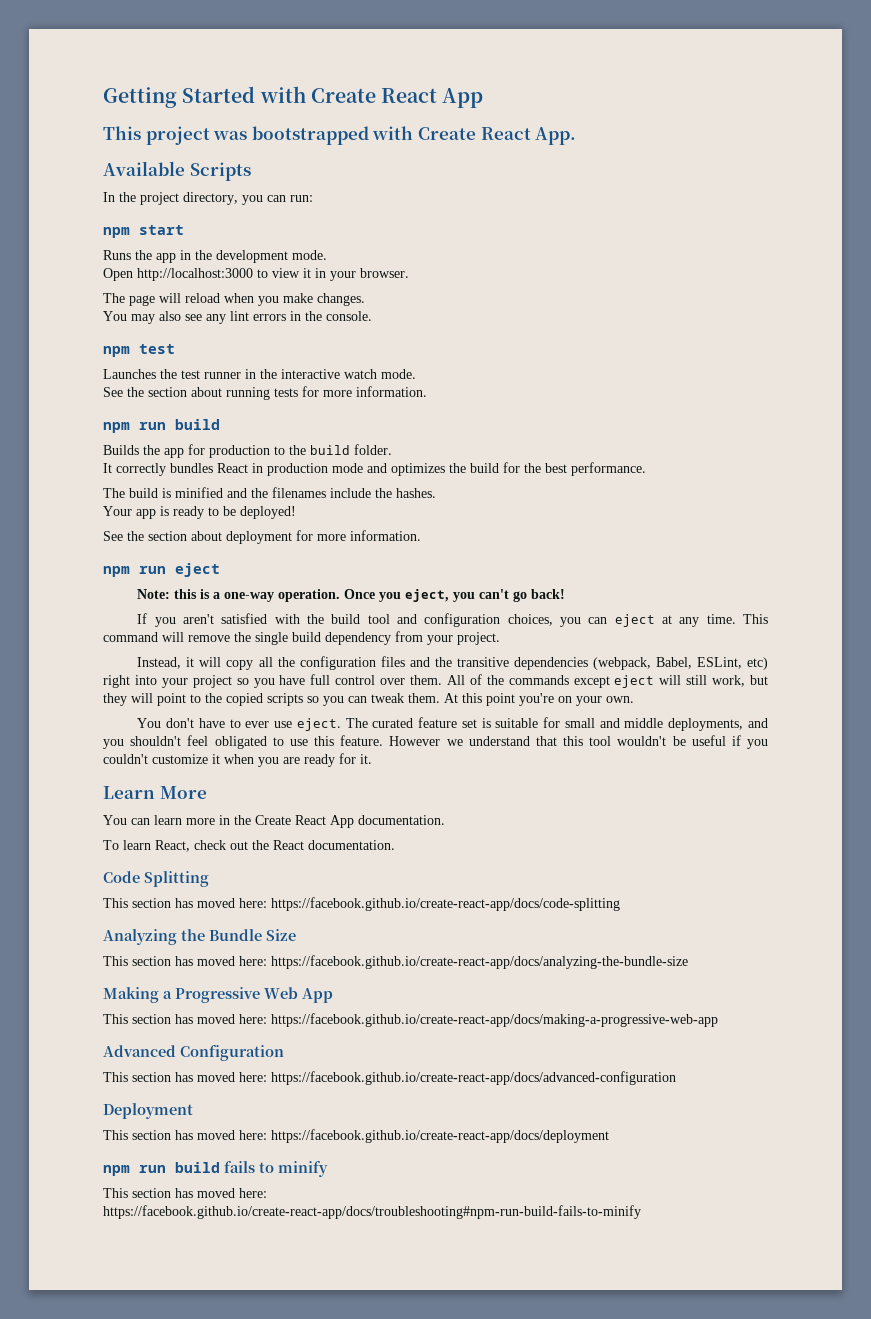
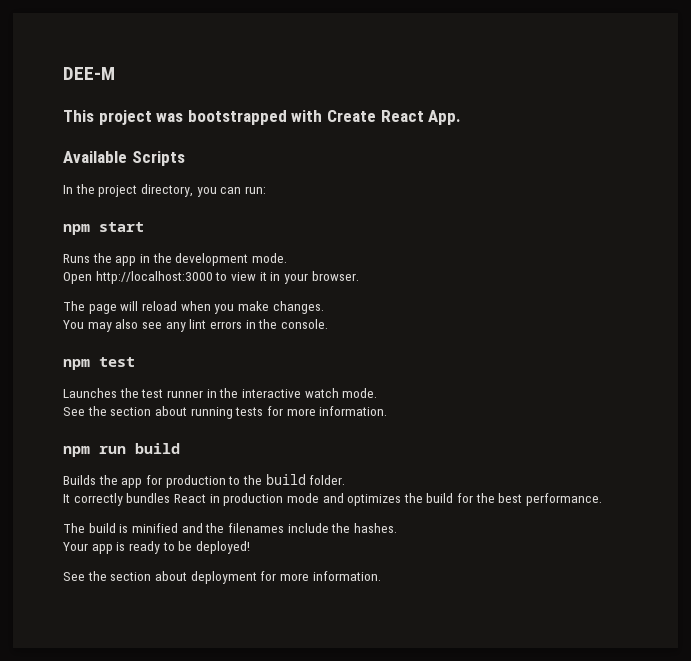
[103,86,484,108] Getting Started with Create React App -> [63,67,115,80] DEE-M
[103,563,220,577] [137,589,566,602] [137,613,768,627] [103,631,500,645] [137,656,768,670] [103,674,768,688] [103,693,634,706] [137,717,768,731] [103,735,768,749] [103,753,372,767] [103,786,207,799] [103,815,445,828] [103,840,395,852] [103,871,209,887] [103,897,620,911] [103,929,296,945] [103,955,688,969] [103,987,333,1003] [103,1013,718,1027] [103,1045,284,1061] [103,1071,676,1085] [103,1103,193,1119] [103,1129,609,1143] [103,1161,328,1177] [103,1188,267,1198] [103,1205,641,1219] // npm run eject // Note: this is a one-way operation. Once you eject, you can't go back! // If you aren't satisfied with the build tool and configuration choices, you can eject at any time. This command will remove the single build dependency from your project. // Instead, it will copy all the configuration files and the transitive dependencies (webpack, Babel, ESLint, etc) right into your project so you have full control over them. All of the commands except eject will still work, but they will point to the copied scripts so you can tweak them. At this point you're on your own. // You don't have to ever use eject. The curated feature set is suitable for small and middle deployments, and you shouldn't feel obligated to use this feature. However we understand that this tool wouldn't be useful if you couldn't customize it when you are ready for it. // Learn More // You can learn more in the Create React App documentation. // To learn React, check out the React documentation. // Code Splitting // This section has moved here: https://facebook.github.io/create-react-app/docs/code-splitting // Analyzing the Bundle Size // This section has moved here: https://facebook.github.io/create-react-app/docs/analyzing-the-bundle-size // Making a Progressive Web App // This section has moved here: https://facebook.github.io/create-react-app/docs/making-a-progressive-web-app // Advanced Configuration // This section has moved here: https://facebook.github.io/create-react-app/docs/advanced-configuration // Deployment // This section has moved here: https://facebook.github.io/create-react-app/docs/deployment // npm run build fails to minify // This section has moved here: https://facebook.github.io/create-react-app/docs/troubleshooting#npm-run-build-fails-to-minify -> (381, 576) none

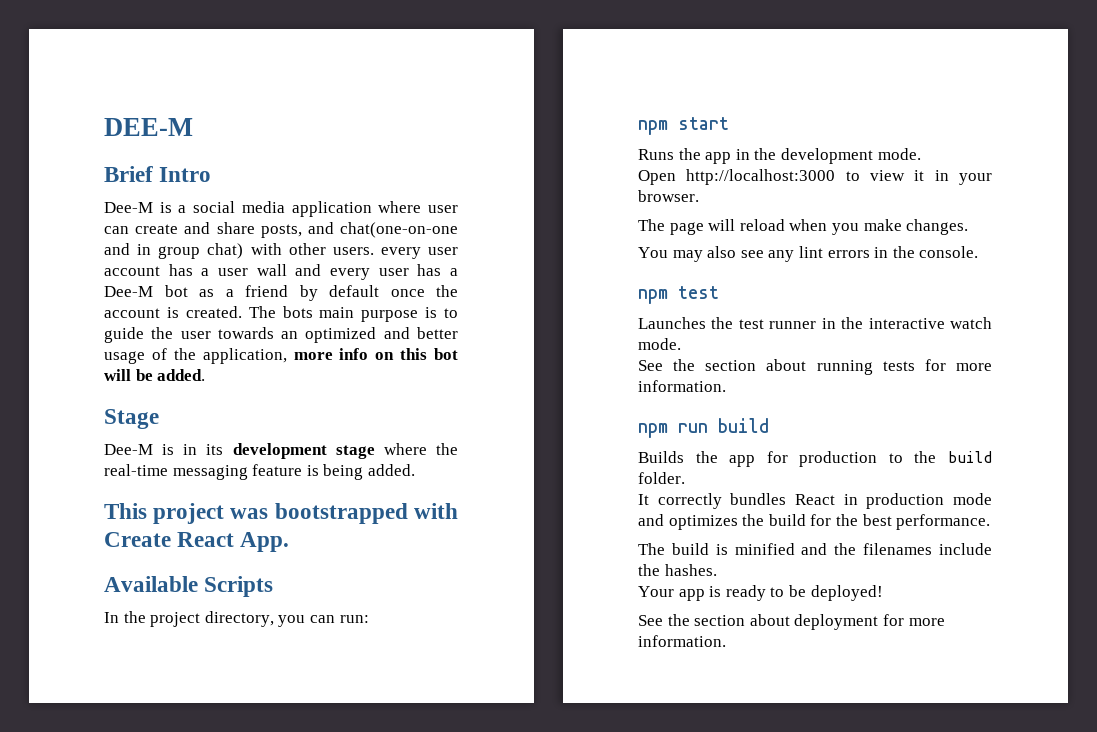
(115, 73) none -> [104,166,212,182] [104,201,459,217] [104,222,458,238] [104,243,458,259] [104,264,459,280] [104,285,458,301] [104,306,458,322] [104,327,458,343] [104,348,458,364] [104,369,206,381] [104,409,159,429] [104,443,458,459] [104,464,415,480] // Brief Intro // Dee-M is a social media application where user can create and share posts, and chat(one-on-one and in group chat) with other users. every user account has a user wall and every user has a Dee-M bot as a friend by default once the account is created. The bots main purpose is to guide the user towards an optimized and better usage of the application, more info on this bot will be added. // Stage // Dee-M is in its development stage where the real-time messaging feature is being added.

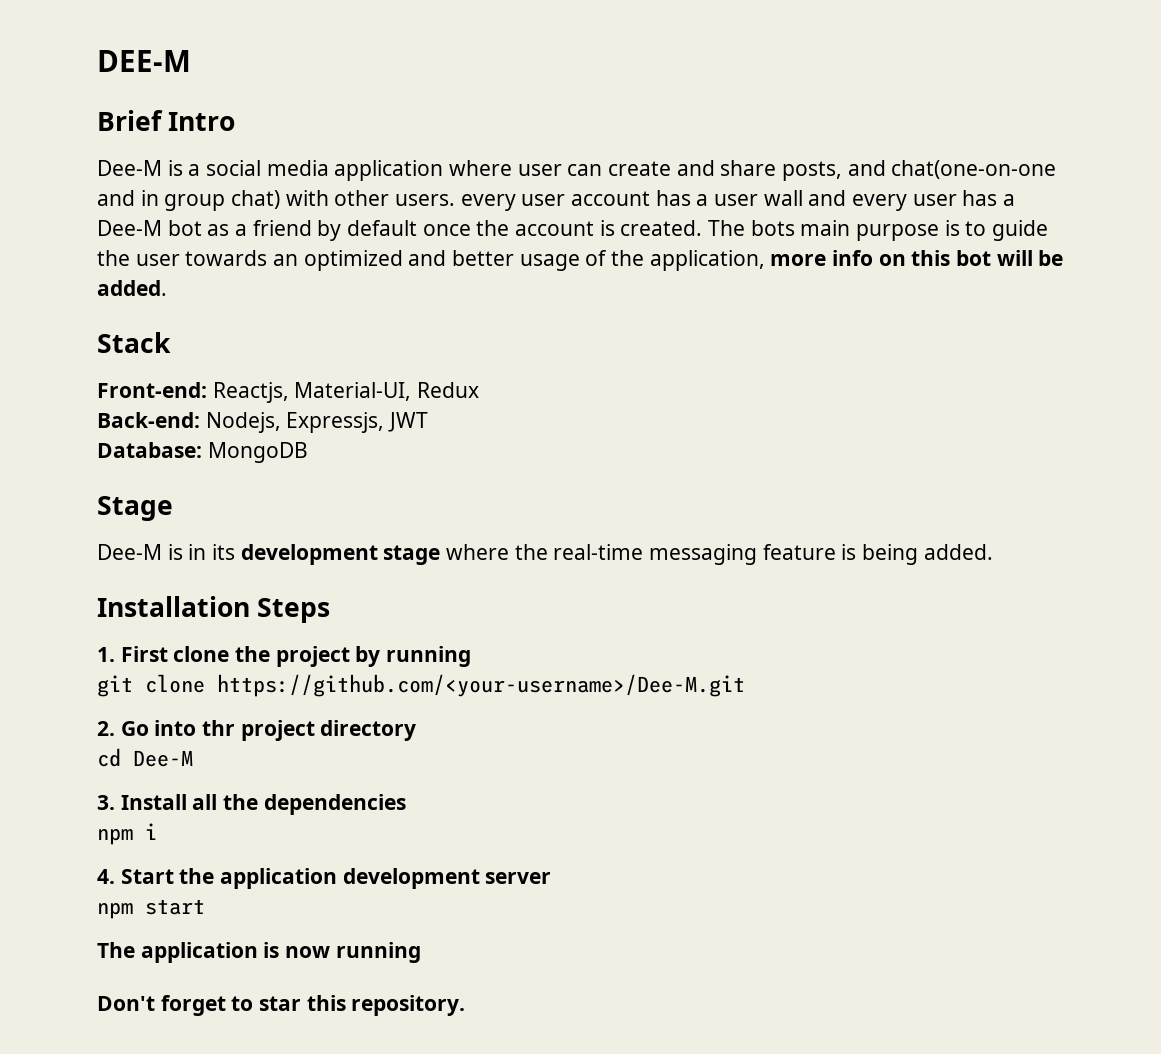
(206, 375) none -> [97,332,171,353] [97,382,480,403] [97,412,429,433] [97,442,308,463] // Stack // Front-end: Reactjs, Material-UI, Redux // Back-end: Nodejs, Expressjs, JWT // Database: MongoDB
[104,503,458,524] [104,532,290,552] [104,576,274,597] [104,611,369,627] [638,117,729,135] [638,148,921,164] [638,169,992,185] [638,190,699,202] [638,219,969,235] [638,246,979,262] [638,286,719,304] [638,317,992,329] [638,338,681,350] [638,359,992,375] [638,380,726,392] [638,418,769,438] [638,451,992,467] [638,472,685,484] [638,493,992,509] [638,514,991,530] [638,543,992,555] [638,564,717,576] [638,585,883,601] [638,614,945,630] [638,635,726,647] This project was bootstrapped with Create React App. // Available Scripts // In the project directory, you can run: // npm start // Runs the app in the development mode. // Open http://localhost:3000 to view it in your browser. // The page will reload when you make changes. // You may also see any lint errors in the console. // npm test // Launches the test runner in the interactive watch mode. // See the section about running tests for more information. // npm run build // Builds the app for production to the build folder. // It correctly bundles React in production mode and optimizes the build for the best performance. // The build is minified and the filenames include the hashes. // Your app is ready to be deployed! // See the section about deployment for more information. -> [97,596,331,623] [97,646,472,667] [97,674,745,697] [97,720,417,741] [97,748,193,767] [97,794,406,815] [97,823,157,845] [97,868,552,889] [97,899,205,919] [97,942,421,963] [97,995,466,1016] Installation Steps // 1. First clone the project by running // git clone https://github.com/<your-username>/Dee-M.git // 2. Go into thr project directory // cd Dee-M // 3. Install all the dependencies // npm i // 4. Start the application development server // npm start // The application is now running // Don't forget to star this repository.

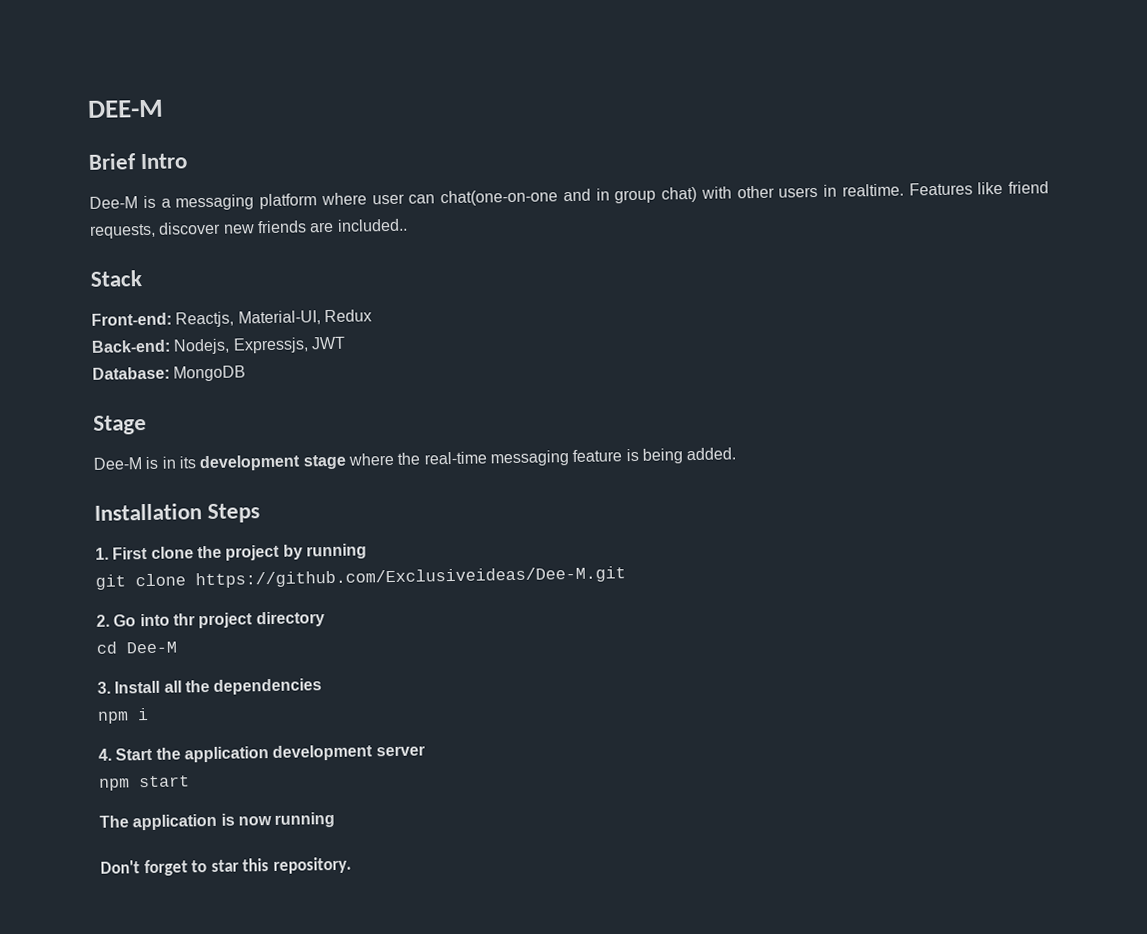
[206,160,886,181] social media application where user can create and share posts, and -> [175,192,436,211] messaging platform where user can
[395,190,1016,211] [97,220,1049,241] [97,250,1064,271] [97,280,167,296] users. every user account has a user wall and every user has a Dee-M bot as a friend by default once the account is created. The bots main purpose is to guide the user towards an optimized and better usage of the application, more info on this bot will be added. -> [778,181,1049,198] [89,218,408,239] users in realtime. Features like friend requests, discover new friends are included..
[217,674,745,697] https://github.com/<your-username>/Dee-M.git -> [195,566,626,589] https://github.com/Exclusiveideas/Dee-M.git

